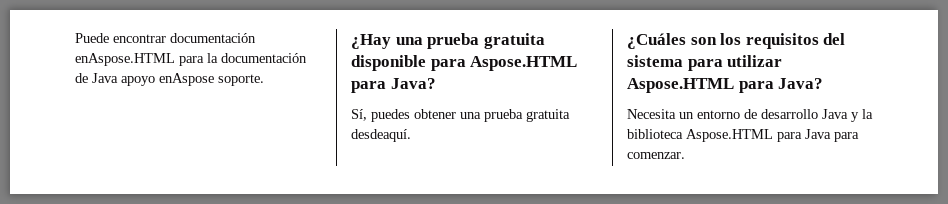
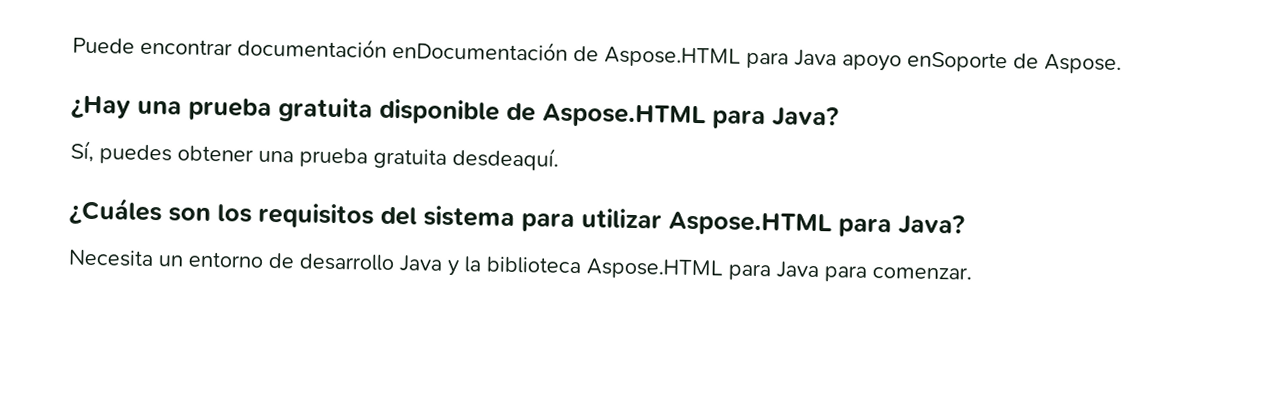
[75,53,307,66] [75,73,264,86] enAspose.HTML para la documentación de Java apoyo enAspose soporte. -> [392,39,1122,75] enDocumentación de Aspose.HTML para Java apoyo enSoporte de Aspose.
[430,59,466,71] para -> [506,102,536,122] de

